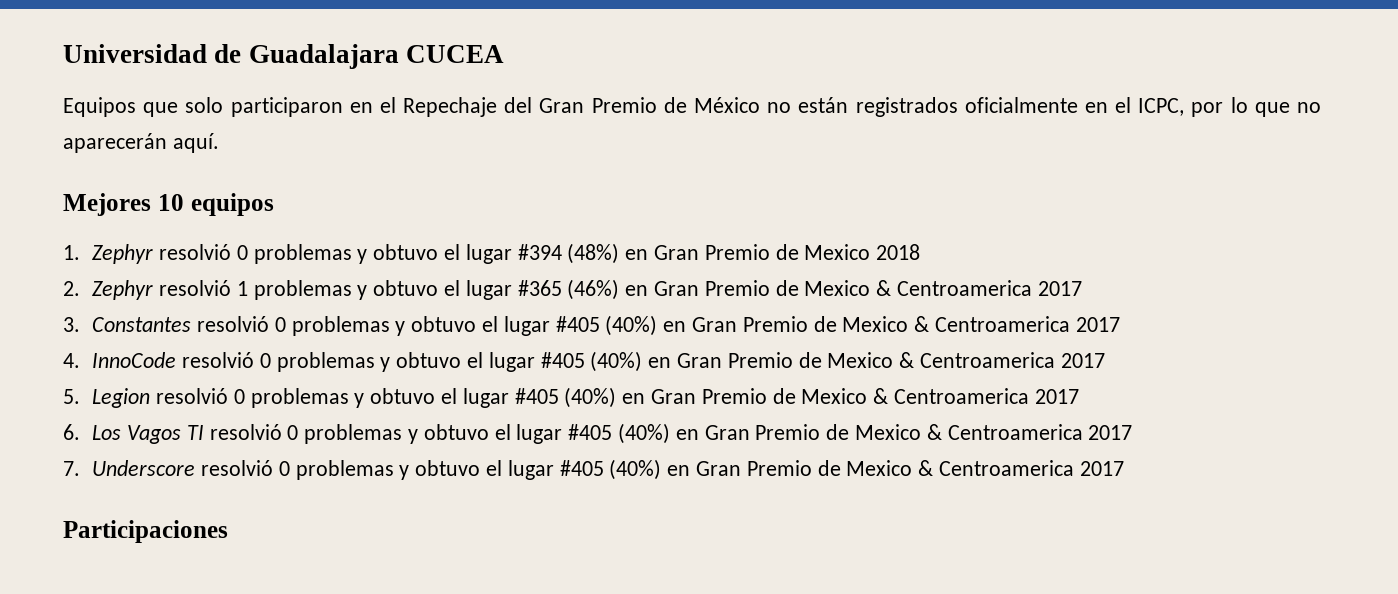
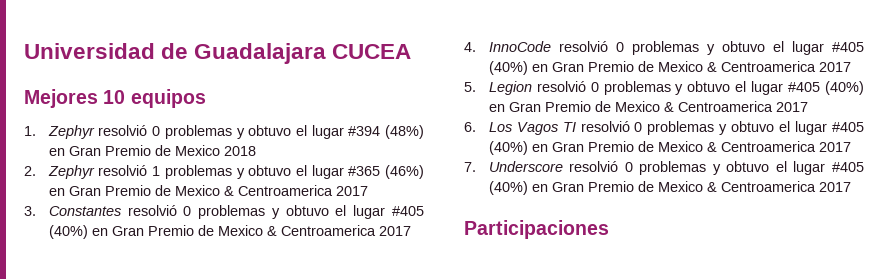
[63,97,1321,117] [63,133,219,153] // Equipos que solo participaron en el Repechaje del Gran Premio de México no están registrados oficialmente en el ICPC, por lo que no aparecerán aquí. -> (412, 51) none

